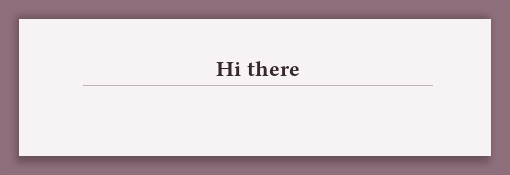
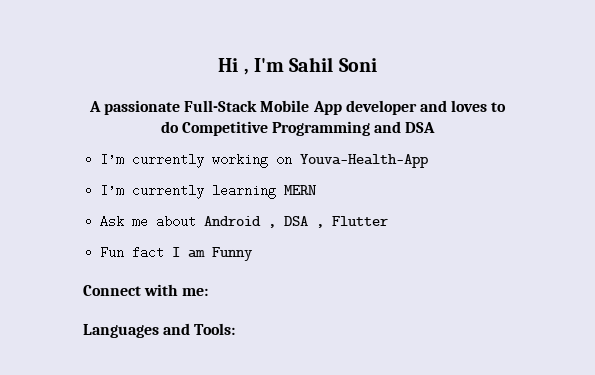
[247,61,300,76] there -> [243,57,377,75] [88,100,507,115] [160,121,436,136] [100,153,429,168] [100,184,318,199] [100,215,389,228] [100,246,254,261] [83,284,209,296] [83,323,236,338] , I'm Sahil Soni // A passionate Full-Stack Mobile App developer and loves to do Competitive Programming and DSA // I’m currently working on Youva-Health-App // I’m currently learning MERN // Ask me about Android , DSA , Flutter // Fun fact I am Funny // Connect with me: // Languages and Tools:

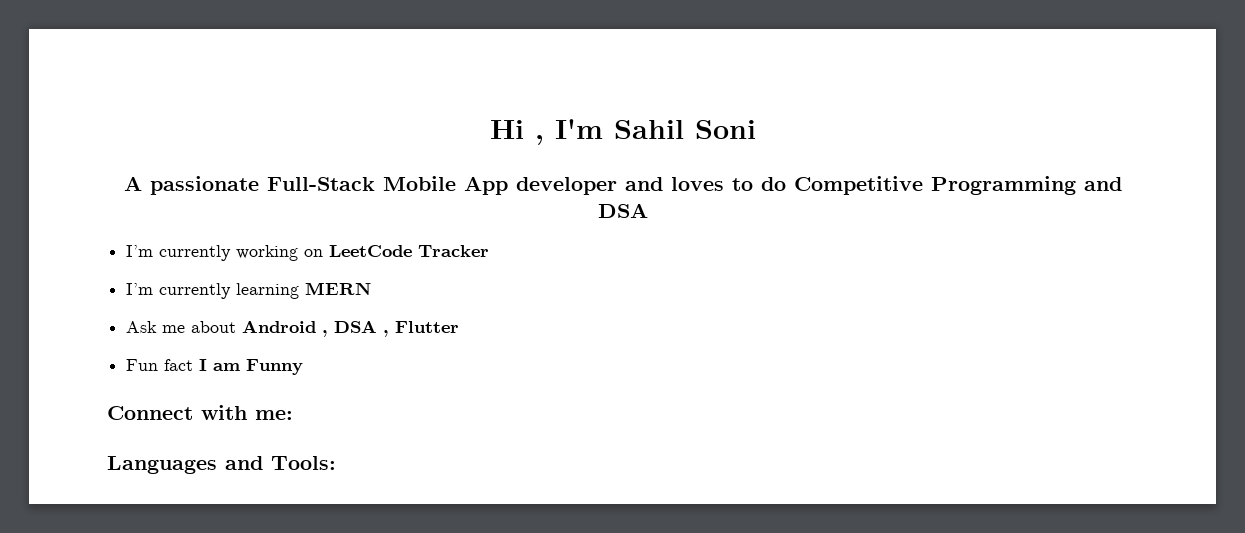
[300,154,429,168] Youva-Health-App -> [329,245,490,257] LeetCode Tracker

